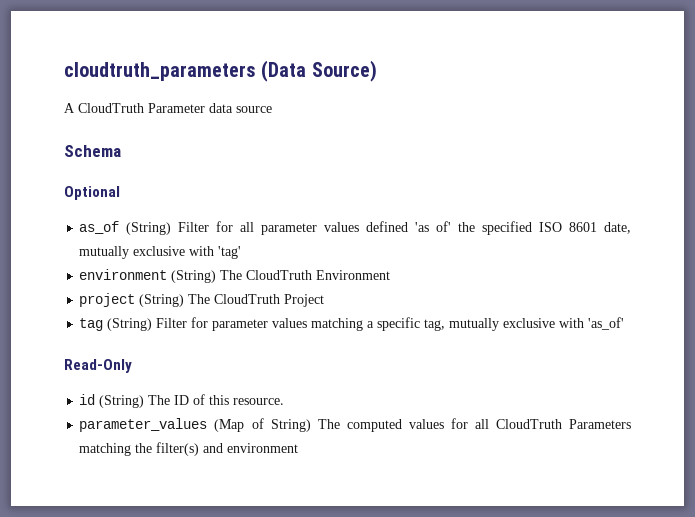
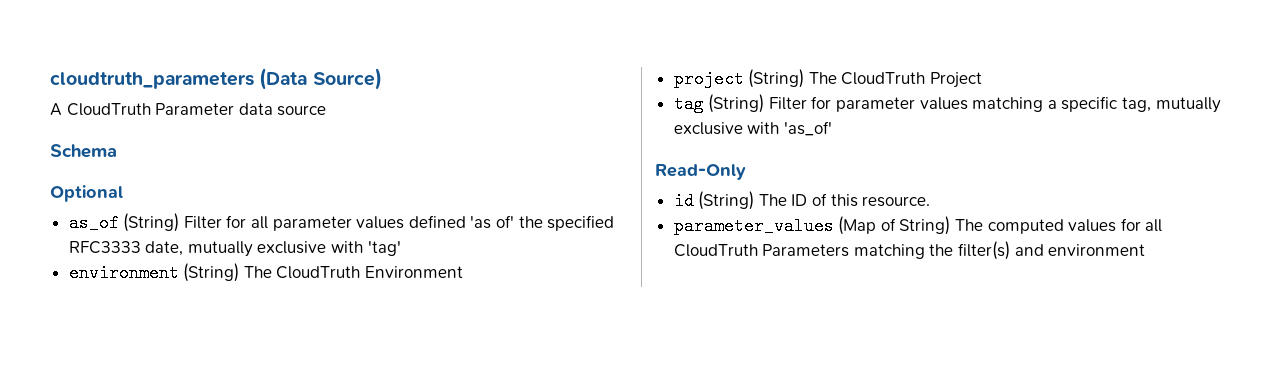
[539,222,598,232] ISO 8601 -> [68,241,141,254] RFC3333

